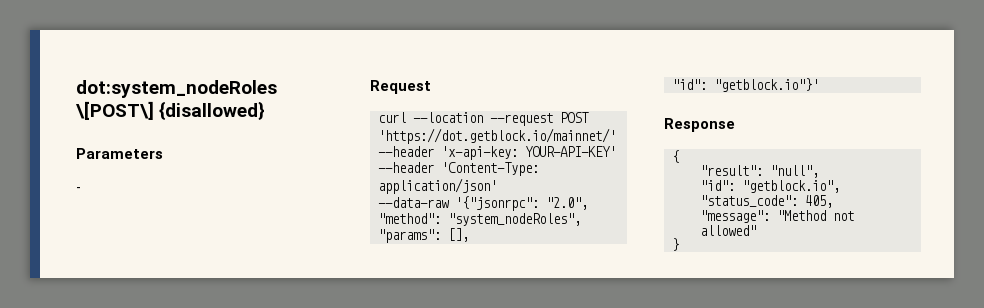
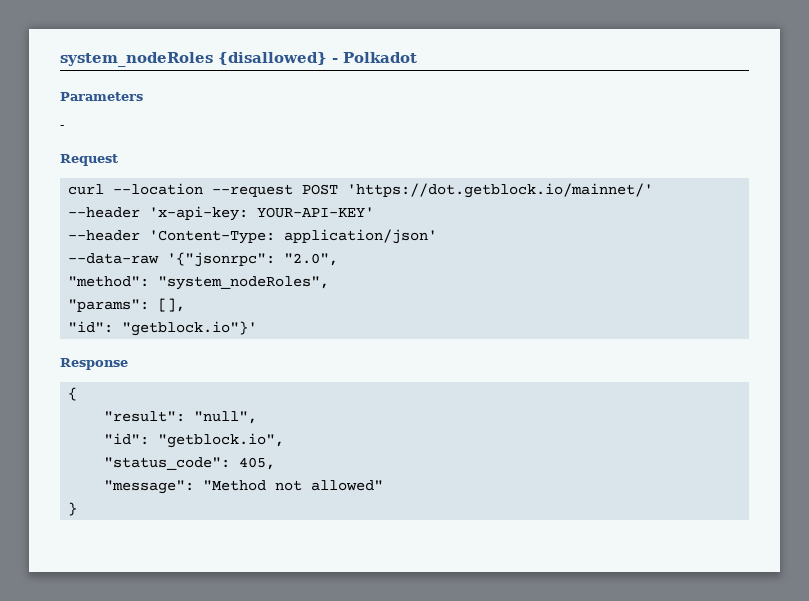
[76,80,277,98] [76,101,154,120] dot:system_nodeRoles \[POST\] -> [60,52,213,67] system_nodeRoles
(266, 110) none -> [332,52,417,63] - Polkadot

